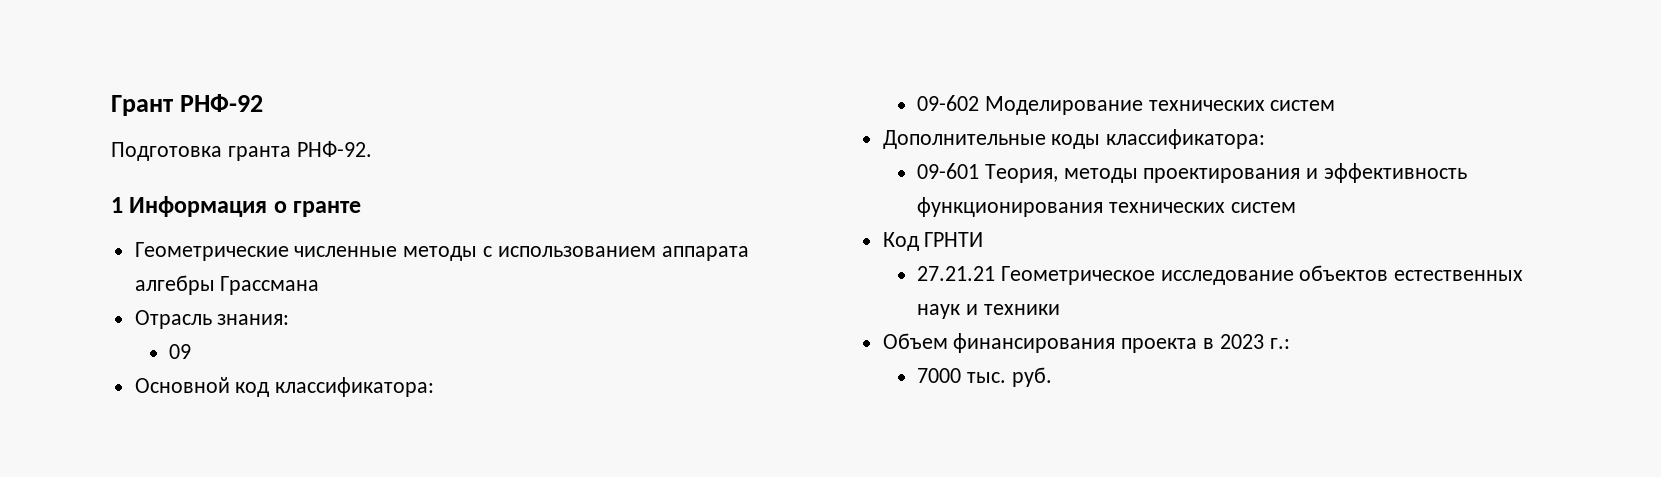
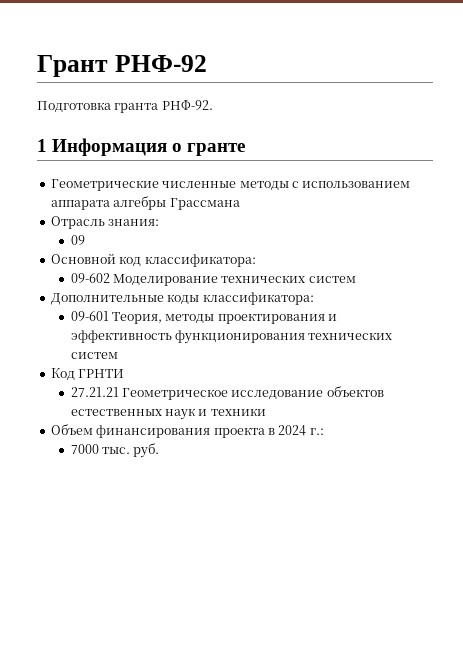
[1219,334,1264,349] 2023 -> [278,425,307,436] 2024

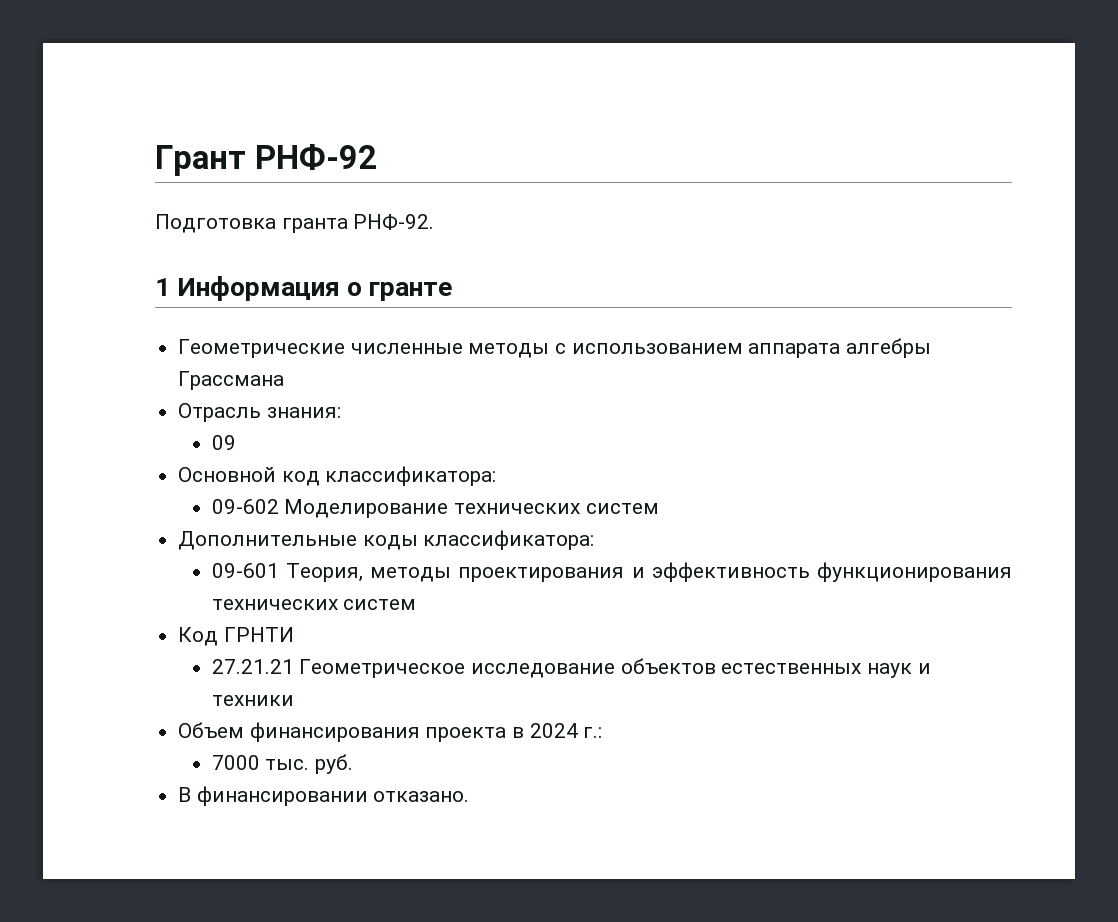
(160, 450) none -> [178,786,470,806] // В финансировании отказано.

